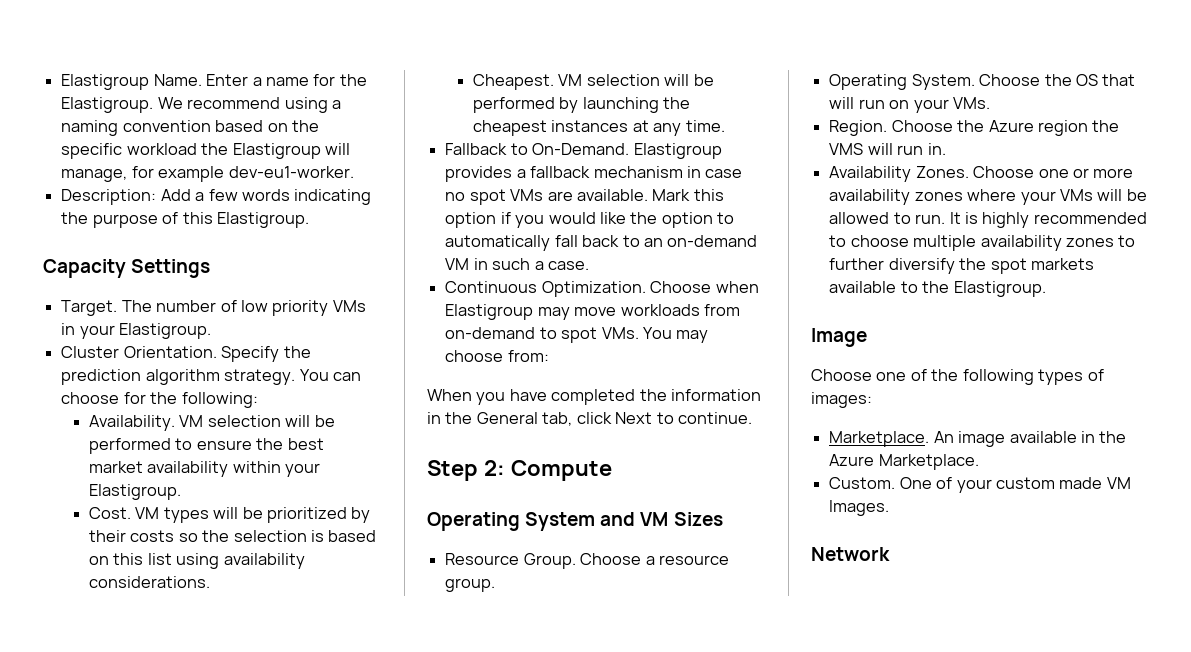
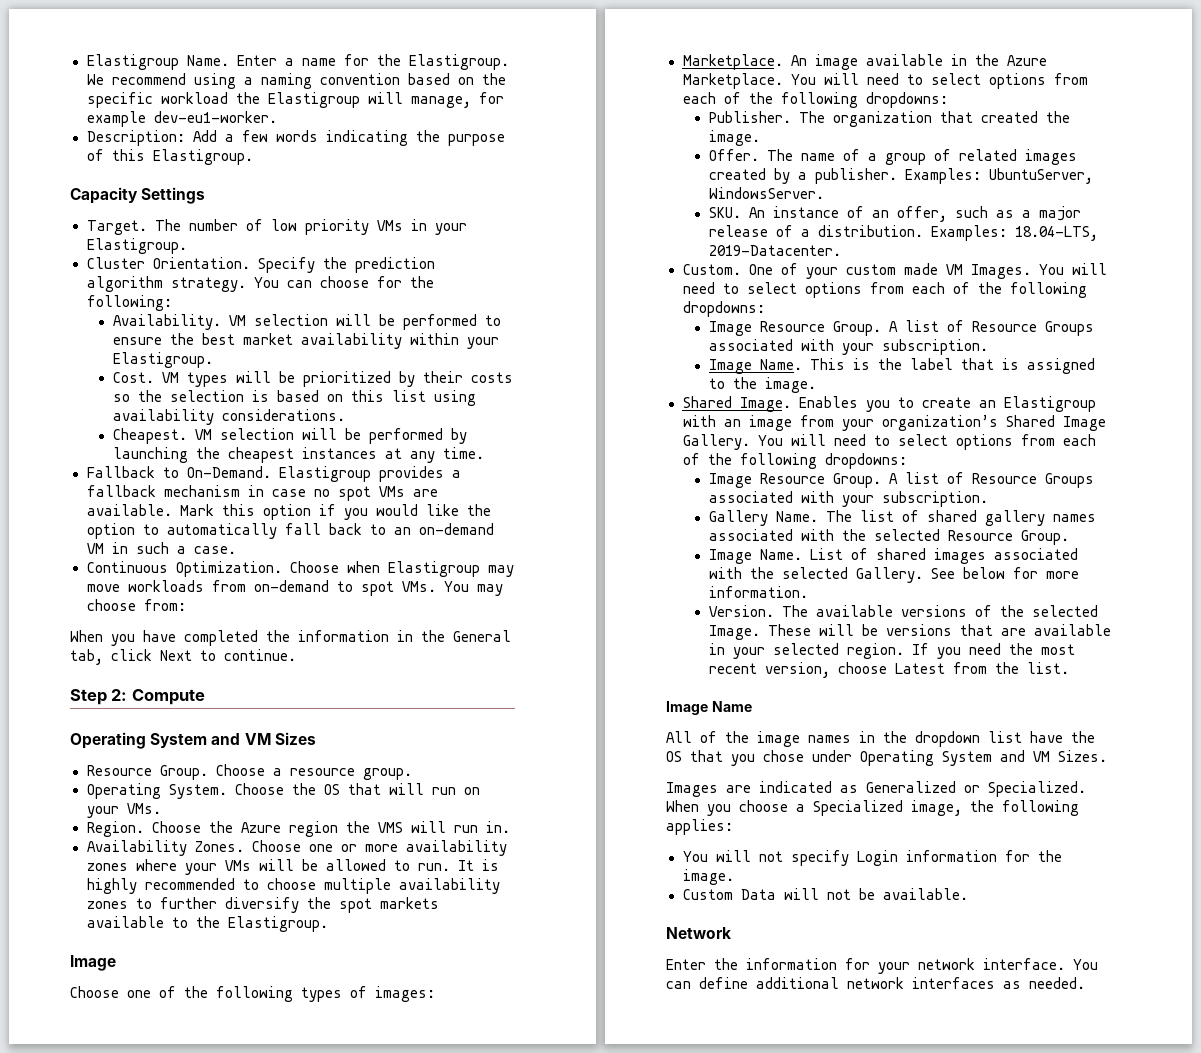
(979, 462) none -> [790,73,1088,89] [682,92,948,108] [708,111,1070,127] [708,130,760,146] [708,149,1077,165] [708,168,1093,184] [708,187,824,199] [708,206,1081,222] [708,225,1098,241] [708,245,841,256] You will need to select options from each of the following dropdowns: // Publisher. The organization that created the image. // Offer. The name of a group of related images created by a publisher. Examples: UbuntuServer, WindowsServer. // SKU. An instance of an offer, such as a major release of a distribution. Examples: 18.04-LTS, 2019-Datacenter.
[811,547,890,561] // Network -> [1038,263,1107,275] [682,282,1087,298] [682,301,765,317] [708,320,1094,336] [708,339,988,355] [708,358,1095,374] [708,377,816,393] [682,396,1096,412] [682,415,1106,431] [682,434,1096,450] [682,453,907,469] [708,472,1094,488] [708,491,988,507] [708,510,1096,526] [708,529,1069,545] [708,548,1078,564] [708,567,1079,583] [708,586,808,598] [708,605,1098,617] [708,624,1111,640] [708,643,1075,659] [708,662,1069,678] [666,701,752,715] [666,731,1095,747] [666,750,1107,766] [666,781,1086,797] [666,800,1079,816] [666,819,733,835] [682,850,1062,866] [682,869,734,885] [682,888,968,900] [666,927,731,939] [666,958,1098,974] [666,977,1085,989] You will need to select options from each of the following dropdowns: // Image Resource Group. A list of Resource Groups associated with your subscription. // Image Name. This is the label that is assigned to the image. // Shared Image. Enables you to create an Elastigroup with an image from your organization’s Shared Image Gallery. You will need to select options from each of the following dropdowns: // Image Resource Group. A list of Resource Groups associated with your subscription. // Gallery Name. The list of shared gallery names associated with the selected Resource Group. // Image Name. List of shared images associated with the selected Gallery. See below for more information. // Version. The available versions of the selected Image. These will be versions that are available in your selected region. If you need the most recent version, choose Latest from the list. // Image Name // All of the image names in the dropdown list have the OS that you chose under Operating System and VM Sizes. // Images are indicated as Generalized or Specialized. When you choose a Specialized image, the following applies: // You will not specify Login information for the image. // Custom Data will not be available. // Network // Enter the information for your network interface. You can define additional network interfaces as needed.

